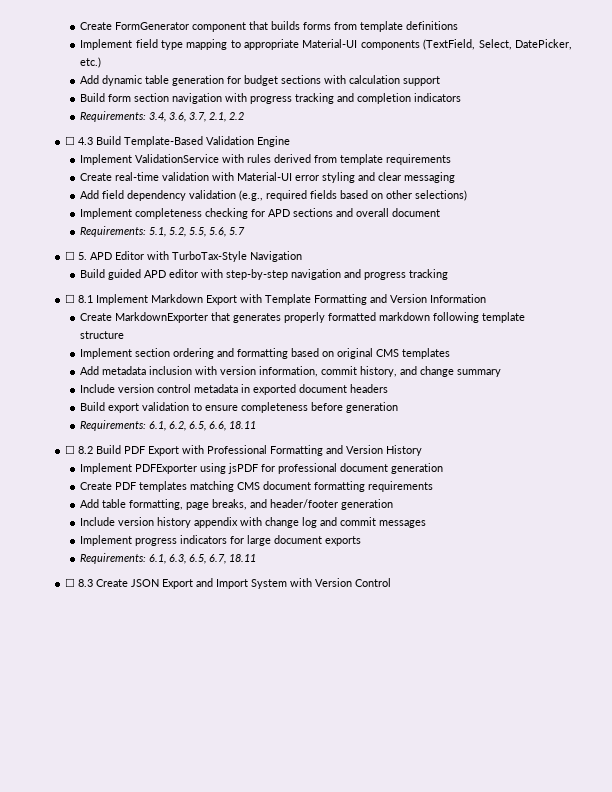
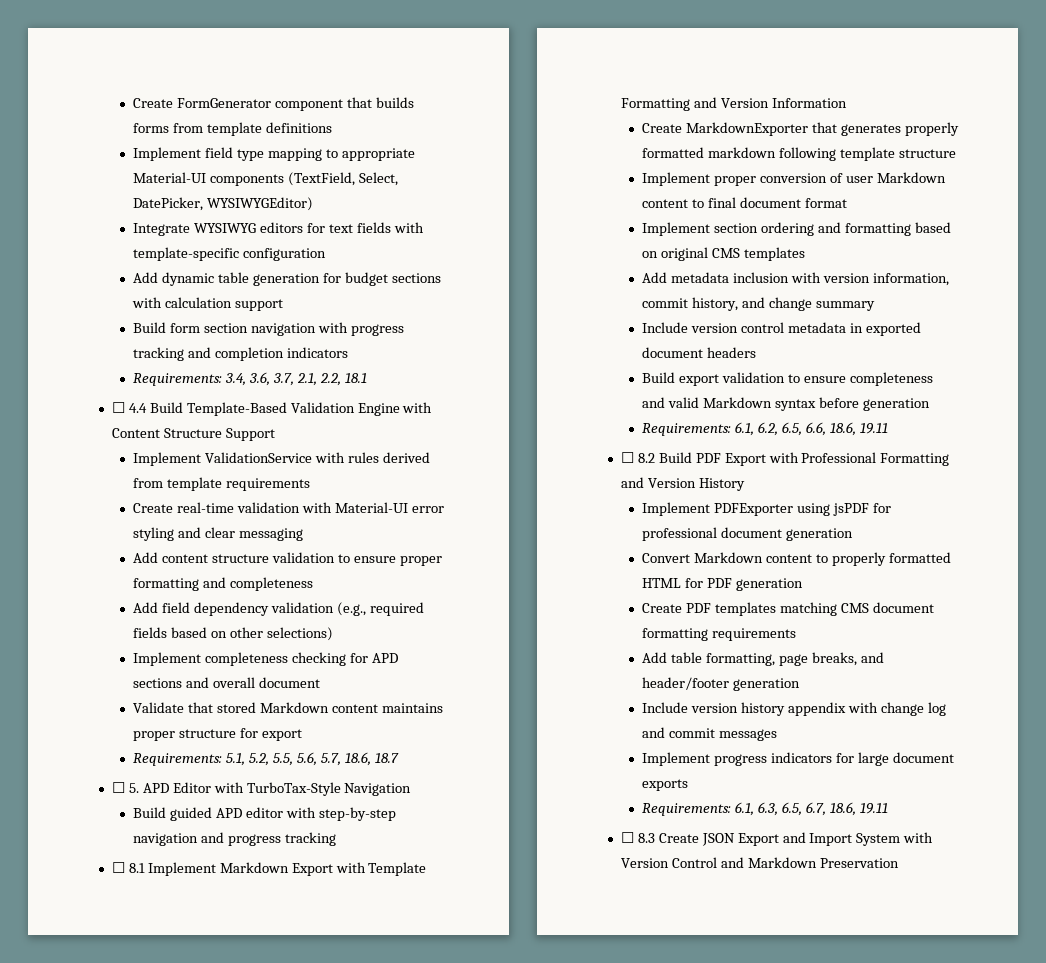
[80,57,102,68] etc.) -> [207,197,314,211] [133,222,424,236] [133,247,327,261] WYSIWYGEditor) // Integrate WYSIWYG editors for text fields with template-specific configuration
[229,112,245,120] [65,136,94,145] 2.2 // ☐ 4.3 -> [319,373,367,386] [111,402,147,413] 2.2, 18.1 // ☐ 4.4
(291, 141) none -> [402,402,433,413] [111,428,275,441] with Content Structure Support
(456, 177) none -> [133,552,442,566] [133,577,314,591] // Add content structure validation to ensure proper formatting and completeness
(441, 212) none -> [133,702,443,713] [133,728,302,741] // Validate that stored Markdown content maintains proper structure for export
[229,227,246,235] 5.7 -> [320,752,399,766] 5.7, 18.6, 18.7
(125, 335) none -> [642,172,946,186] [642,197,847,208] // Implement proper conversion of user Markdown content to final document format
(309, 407) none -> [642,397,816,411] and valid Markdown syntax
[229,421,257,429] 18.11 -> [829,422,888,436] 18.6, 19.11
(444, 468) none -> [642,552,951,566] [642,578,803,591] // Convert Markdown content to properly formatted HTML for PDF generation
[229,554,257,562] 18.11 -> [829,802,888,816] 18.6, 19.11
(392, 582) none -> [720,857,899,868] and Markdown Preservation

